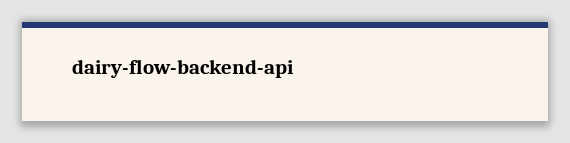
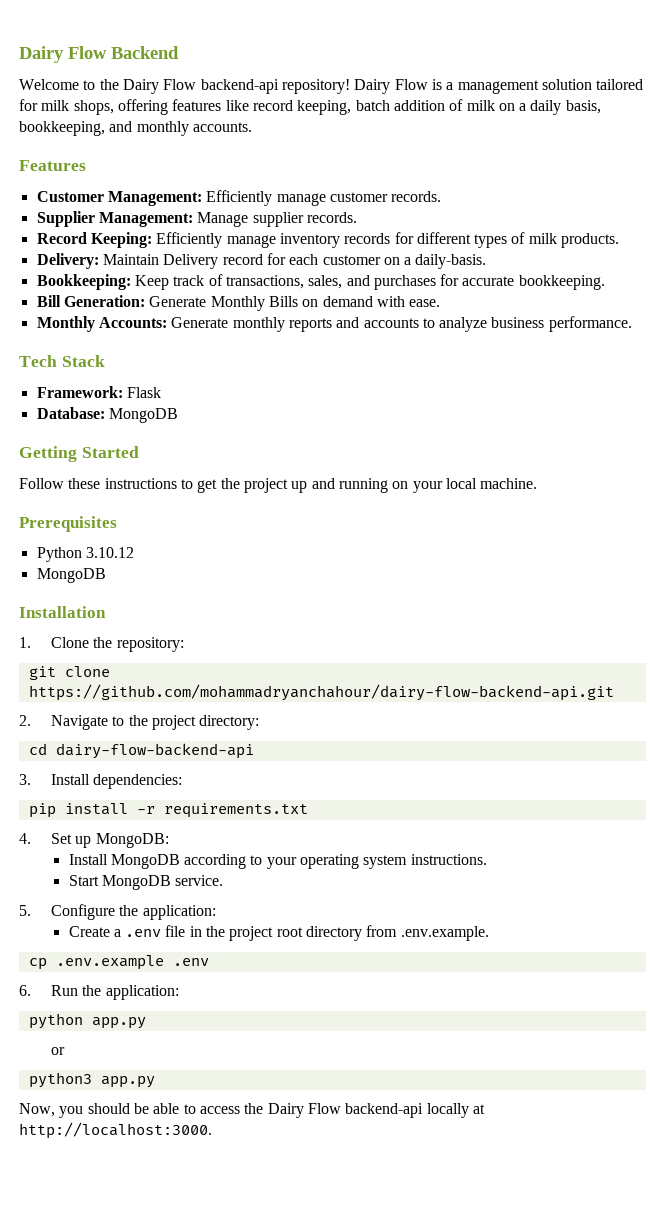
[72,59,294,78] dairy-flow-backend-api -> [19,46,179,63] [19,79,644,94] [19,99,601,115] [19,121,252,136] [19,160,86,171] [36,190,442,206] [36,211,357,227] [36,232,620,248] [36,253,487,269] [36,274,605,290] [36,295,441,311] [36,316,632,332] [19,355,105,367] [36,386,161,398] [36,407,178,423] [19,446,139,462] [19,478,538,493] [19,516,117,532] [36,547,134,562] [36,568,106,583] [19,606,106,618] [19,637,184,652] [28,666,110,680] [28,684,614,701] [19,715,260,730] [28,743,254,759] [19,774,183,789] [28,803,308,818] [19,833,169,848] [68,854,487,869] [68,875,224,890] [19,904,216,920] [68,925,489,941] [28,955,209,970] [19,985,179,1000] [28,1013,146,1029] [50,1047,65,1055] [28,1072,155,1088] [19,1103,485,1118] [19,1122,212,1139] Dairy Flow Backend // Welcome to the Dairy Flow backend-api repository! Dairy Flow is a management solution tailored for milk shops, offering features like record keeping, batch addition of milk on a daily basis, bookkeeping, and monthly accounts. // Features // Customer Management: Efficiently manage customer records. // Supplier Management: Manage supplier records. // Record Keeping: Efficiently manage inventory records for different types of milk products. // Delivery: Maintain Delivery record for each customer on a daily-basis. // Bookkeeping: Keep track of transactions, sales, and purchases for accurate bookkeeping. // Bill Generation: Generate Monthly Bills on demand with ease. // Monthly Accounts: Generate monthly reports and accounts to analyze business performance. // Tech Stack // Framework: Flask // Database: MongoDB // Getting Started // Follow these instructions to get the project up and running on your local machine. // Prerequisites // Python 3.10.12 // MongoDB // Installation // 1. Clone the repository: // git clone https://github.com/mohammadryanchahour/dairy-flow-backend-api.git // 2. Navigate to the project directory: // cd dairy-flow-backend-api // 3. Install dependencies: // pip install -r requirements.txt // 4. Set up MongoDB: // Install MongoDB according to your operating system instructions. // Start MongoDB service. // 5. Configure the application: // Create a .env file in the project root directory from .env.example. // cp .env.example .env // 6. Run the application: // python app.py // or // python3 app.py // Now, you should be able to access the Dairy Flow backend-api locally at http://localhost:3000.

